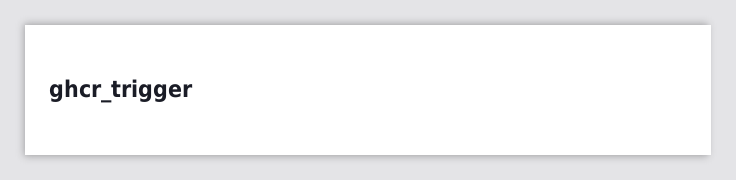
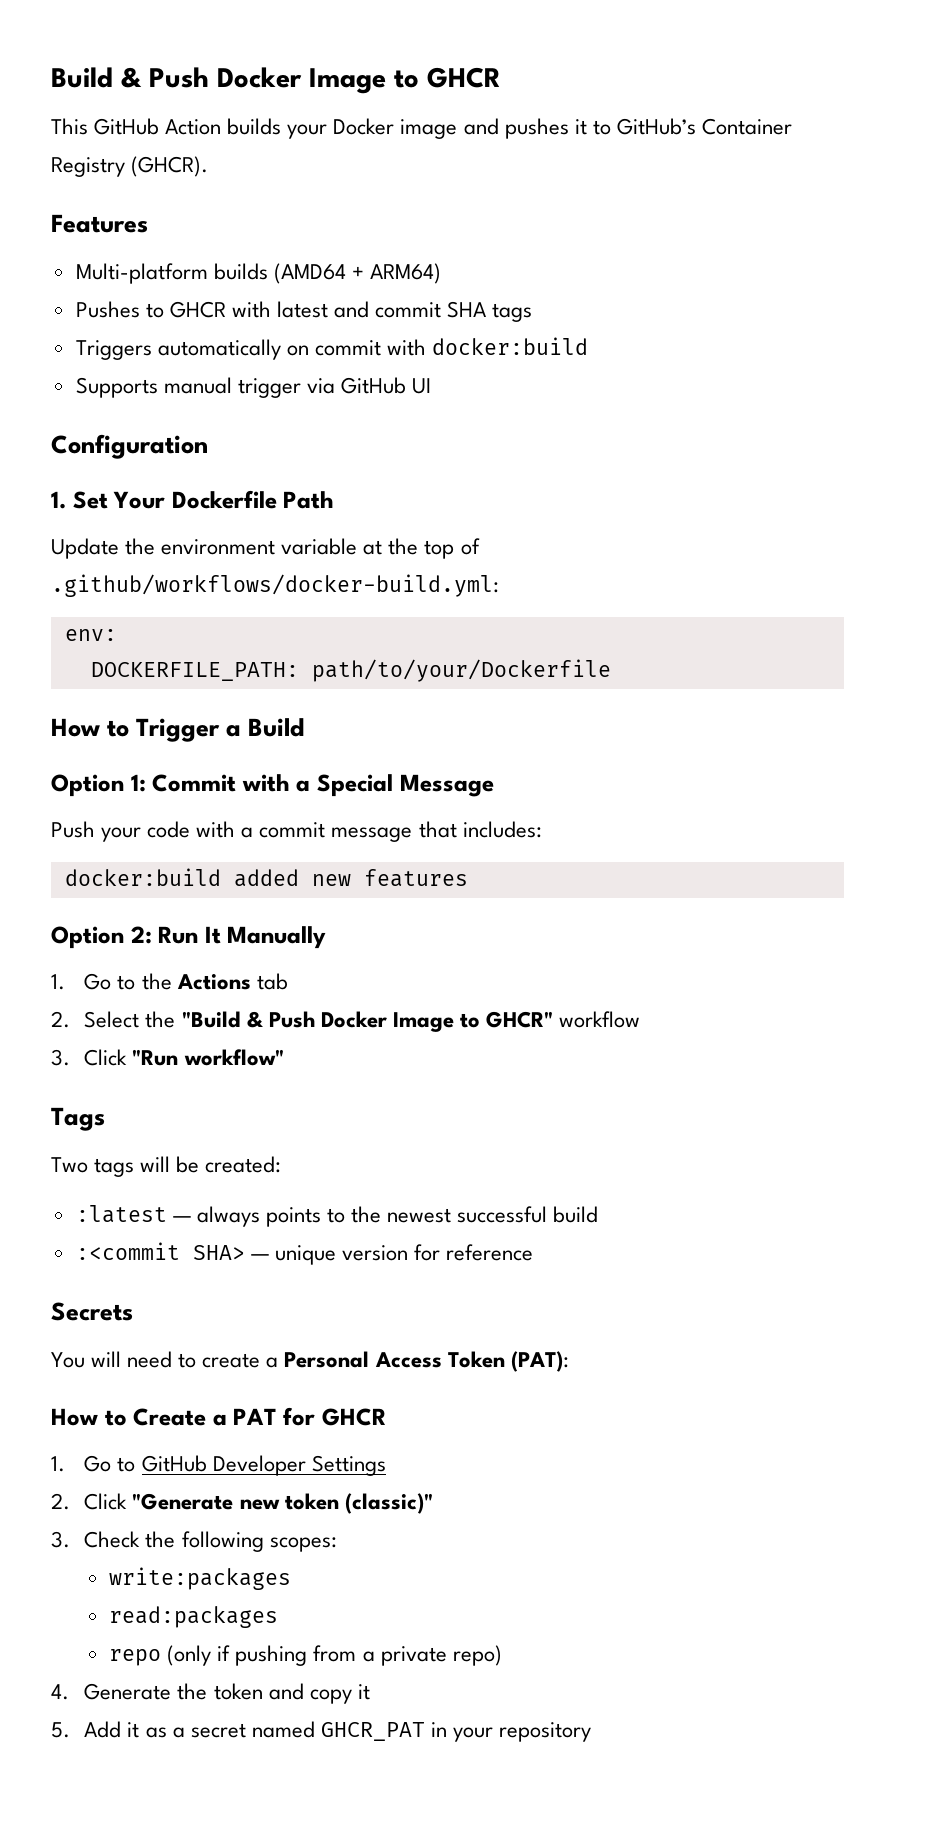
[49,79,193,103] ghcr_trigger -> [51,67,501,94] [51,118,792,139] [51,156,209,177] [51,214,148,233] [75,263,442,284] [75,301,533,322] [75,337,589,360] [75,377,432,398] [51,434,208,459] [51,490,335,509] [51,538,480,559] [51,574,499,597] [64,629,117,641] [90,659,611,682] [51,718,306,742] [51,774,494,797] [51,821,542,842] [64,868,468,887] [51,926,327,949] [51,973,288,990] [51,1011,641,1032] [51,1049,284,1066] [51,1107,105,1131] [51,1156,282,1177] [75,1205,599,1227] [75,1242,534,1265] [51,1302,133,1321] [51,1351,569,1372] [51,1407,386,1426] [51,1455,386,1476] [51,1493,433,1514] [51,1531,337,1552] [109,1567,292,1590] [109,1606,279,1628] [109,1645,502,1666] [51,1683,370,1704] [51,1721,592,1742] Build & Push Docker Image to GHCR // This GitHub Action builds your Docker image and pushes it to GitHub’s Container Registry (GHCR). // Features // Multi-platform builds (AMD64 + ARM64) // Pushes to GHCR with latest and commit SHA tags // Triggers automatically on commit with docker:build // Supports manual trigger via GitHub UI // Configuration // 1. Set Your Dockerfile Path // Update the environment variable at the top of .github/workflows/docker-build.yml: // env: // DOCKERFILE_PATH: path/to/your/Dockerfile // How to Trigger a Build // Option 1: Commit with a Special Message // Push your code with a commit message that includes: // docker:build added new features // Option 2: Run It Manually // 1. Go to the Actions tab // 2. Select the "Build & Push Docker Image to GHCR" workflow // 3. Click "Run workflow" // Tags // Two tags will be created: // :latest — always points to the newest successful build // :<commit SHA> — unique version for reference // Secrets // You will need to create a Personal Access Token (PAT): // How to Create a PAT for GHCR // 1. Go to GitHub Developer Settings // 2. Click "Generate new token (classic)" // 3. Check the following scopes: // write:packages // read:packages // repo (only if pushing from a private repo) // 4. Generate the token and copy it // 5. Add it as a secret named GHCR_PAT in your repository

